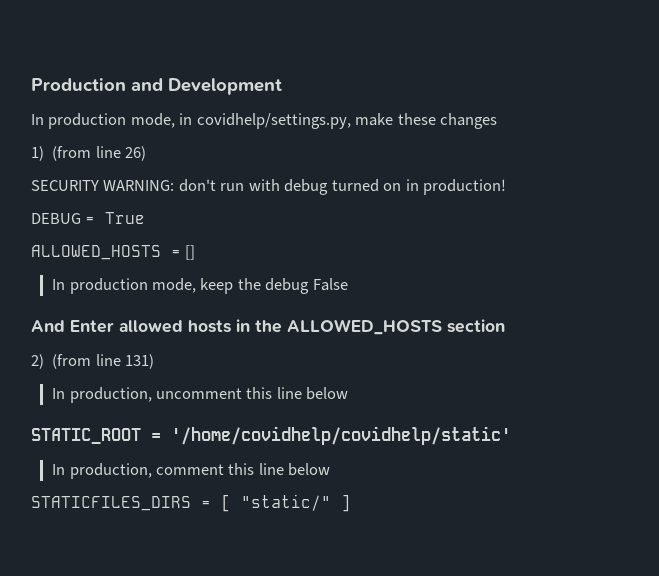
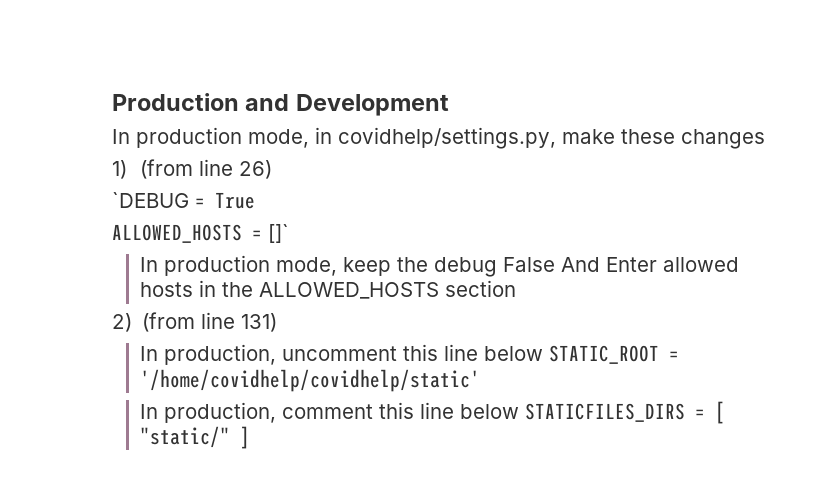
[31,179,507,195] [31,213,81,224] SECURITY WARNING: don't run with debug turned on in production! // DEBUG -> [112,192,189,208] `DEBUG
[185,245,196,260] [] -> [268,224,289,243] []`
(348, 284) // -> (556, 264) none
(349, 393) // -> (544, 353) none
(331, 469) // -> (520, 411) none

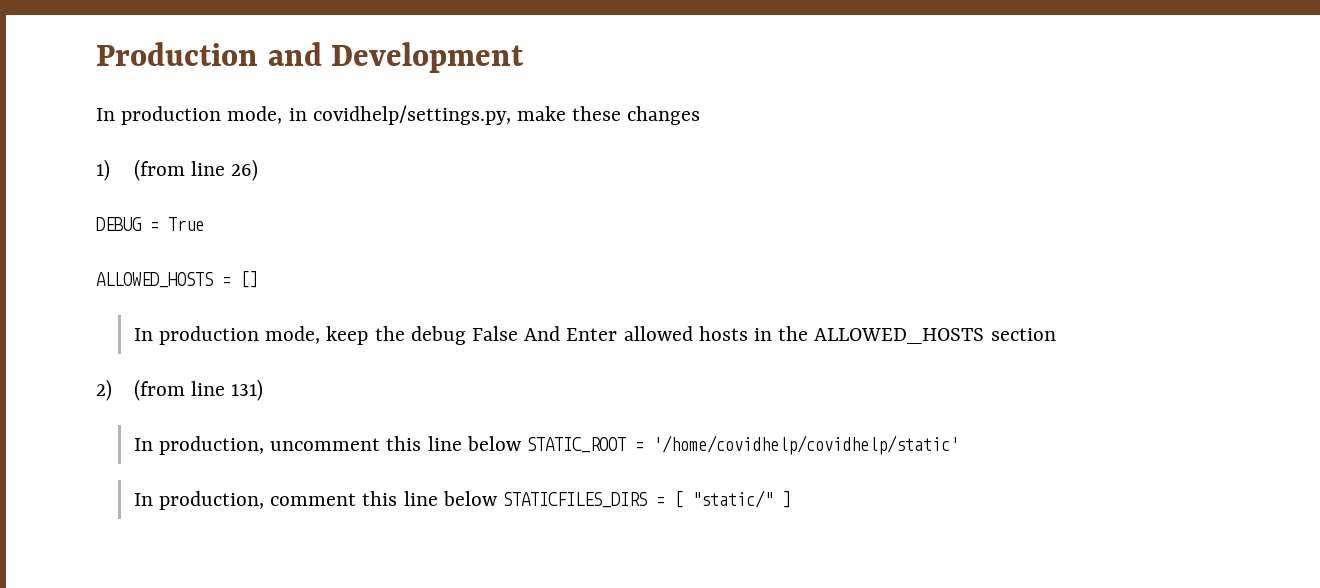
[112,192,189,208] `DEBUG -> [96,217,141,231] DEBUG
[268,224,289,243] []` -> [240,271,258,288] []

